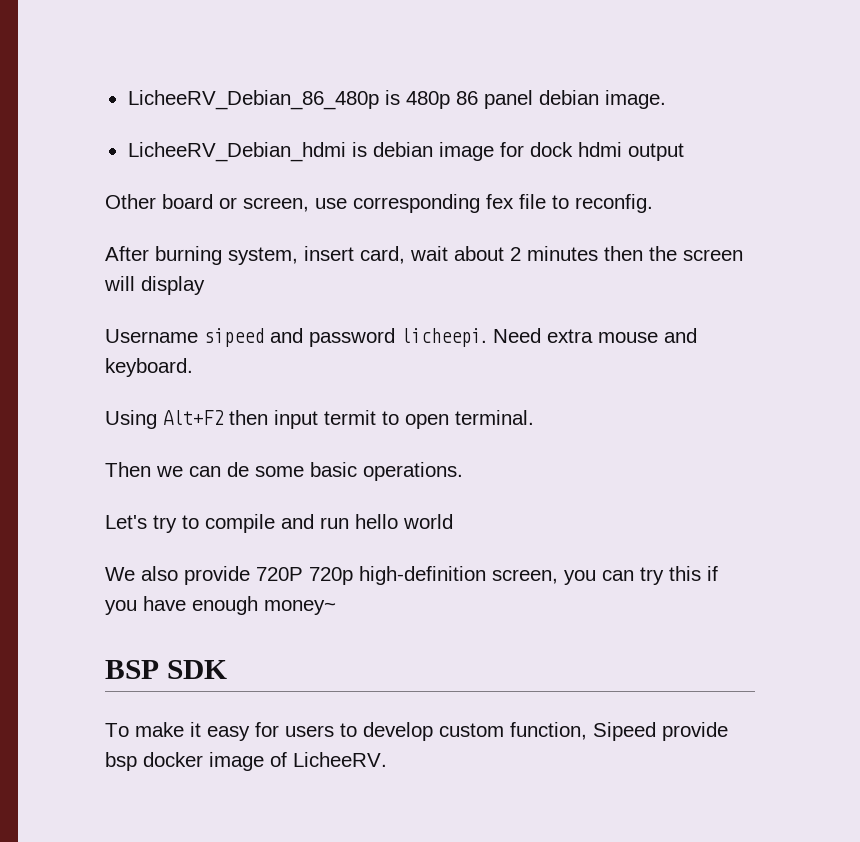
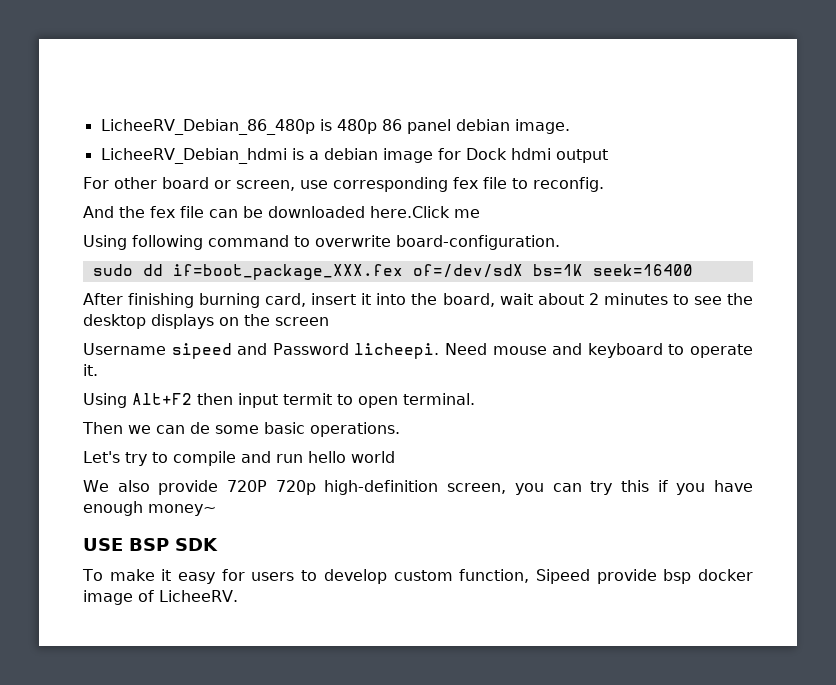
(367, 149) none -> [308,151,319,160] a
[529,142,573,157] dock -> [465,148,507,160] Dock
[105,194,156,209] Other -> [83,177,157,189] For other
[105,246,643,265] After burning system, insert card, wait about 2 minutes then -> [83,206,480,218] [83,235,560,250] [92,264,693,280] [83,293,754,308] [83,314,239,329] And the fex file can be downloaded here.Click me // Using following command to overwrite board-configuration. // sudo dd if=boot_package_XXX.fex of=/dev/sdX bs=1K seek=16400 // After finishing burning card, insert it into the board, wait about 2 minutes to see the desktop displays on
[104,276,205,295] will display -> (329, 321) none
[309,328,395,347] password -> [272,343,349,355] Password
[547,329,593,343] extra -> (487, 349) none
[105,358,193,377] keyboard. -> [587,343,754,358] [83,364,98,376] keyboard to operate it.
(336, 607) none -> [83,538,123,551] USE

